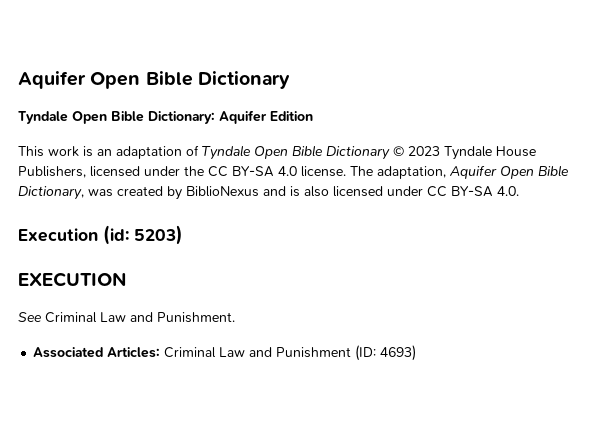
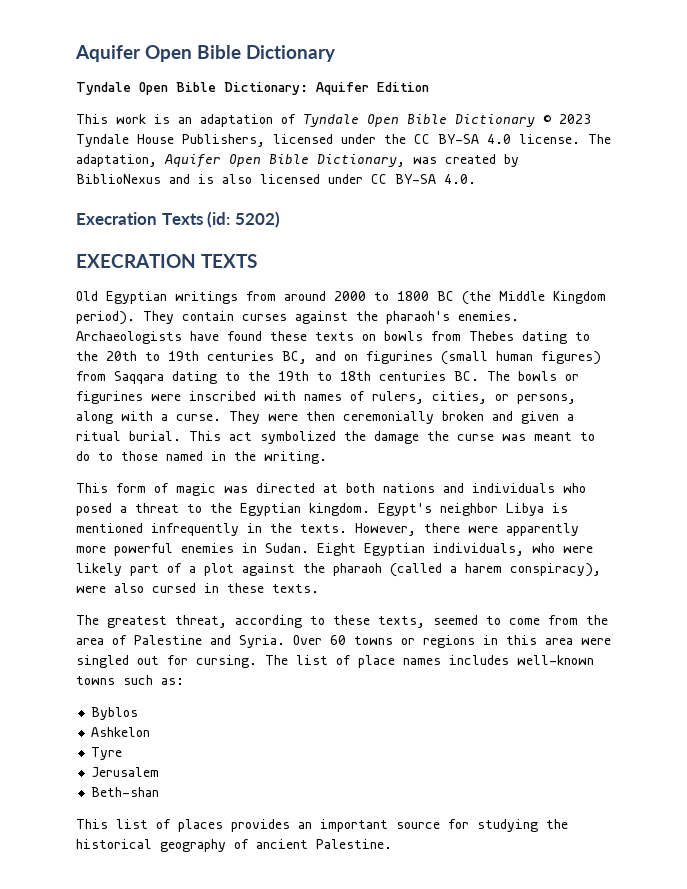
[18,225,183,245] [18,272,127,287] [18,312,235,323] [33,345,417,361] Execution (id: 5203) // EXECUTION // See Criminal Law and Punishment. // Associated Articles: Criminal Law and Punishment (ID: 4693) -> [76,211,280,228] [76,254,258,268] [76,291,606,305] [76,311,519,325] [76,331,590,344] [76,351,601,365] [76,371,579,384] [76,391,576,404] [76,411,574,424] [76,431,595,444] [76,451,327,464] [76,483,586,496] [76,503,568,516] [76,523,579,536] [76,543,593,556] [76,563,601,577] [76,583,319,593] [76,615,608,628] [76,635,611,648] [76,655,594,668] [76,675,184,685] [91,707,139,720] [91,727,151,737] [91,747,123,760] [91,767,160,777] [91,787,160,797] [76,819,568,832] [76,839,392,852] Execration Texts (id: 5202) // EXECRATION TEXTS // Old Egyptian writings from around 2000 to 1800 BC (the Middle Kingdom period). They contain curses against the pharaoh's enemies. Archaeologists have found these texts on bowls from Thebes dating to the 20th to 19th centuries BC, and on figurines (small human figures) from Saqqara dating to the 19th to 18th centuries BC. The bowls or figurines were inscribed with names of rulers, cities, or persons, along with a curse. They were then ceremonially broken and given a ritual burial. This act symbolized the damage the curse was meant to do to those named in the writing. // This form of magic was directed at both nations and individuals who posed a threat to the Egyptian kingdom. Egypt's neighbor Libya is mentioned infrequently in the texts. However, there were apparently more powerful enemies in Sudan. Eight Egyptian individuals, who were likely part of a plot against the pharaoh (called a harem conspiracy), were also cursed in these texts. // The greatest threat, according to these texts, seemed to come from the area of Palestine and Syria. Over 60 towns or regions in this area were singled out for cursing. The list of place names includes well-known towns such as: // Byblos // Ashkelon // Tyre // Jerusalem // Beth-shan // This list of places provides an important source for studying the historical geography of ancient Palestine.

